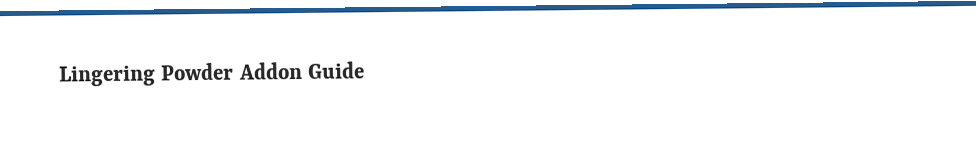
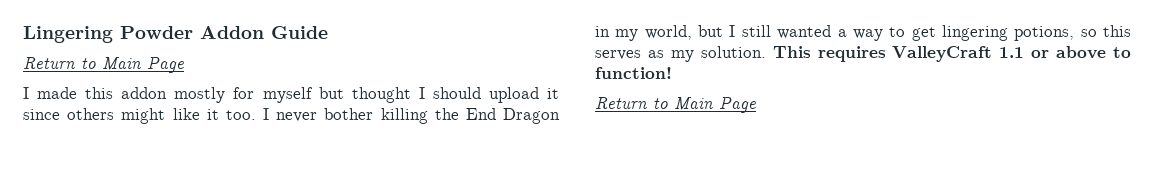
(366, 70) none -> [23,57,184,73] [23,87,559,103] [23,108,560,124] [595,25,1131,41] [595,46,1131,62] [595,67,672,79] [595,97,756,113] // Return to Main Page // I made this addon mostly for myself but thought I should upload it since others might like it too. I never bother killing the End Dragon in my world, but I still wanted a way to get lingering potions, so this serves as my solution. This requires ValleyCraft 1.1 or above to function! // Return to Main Page

